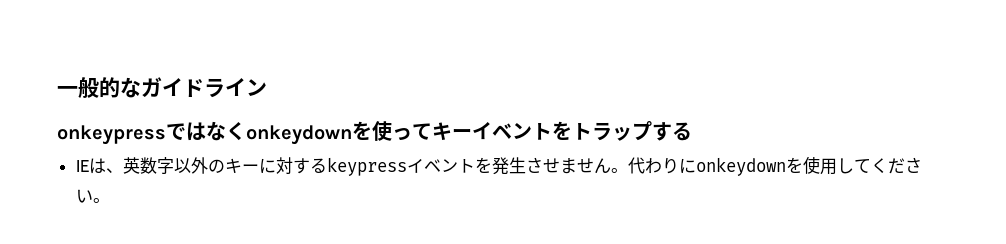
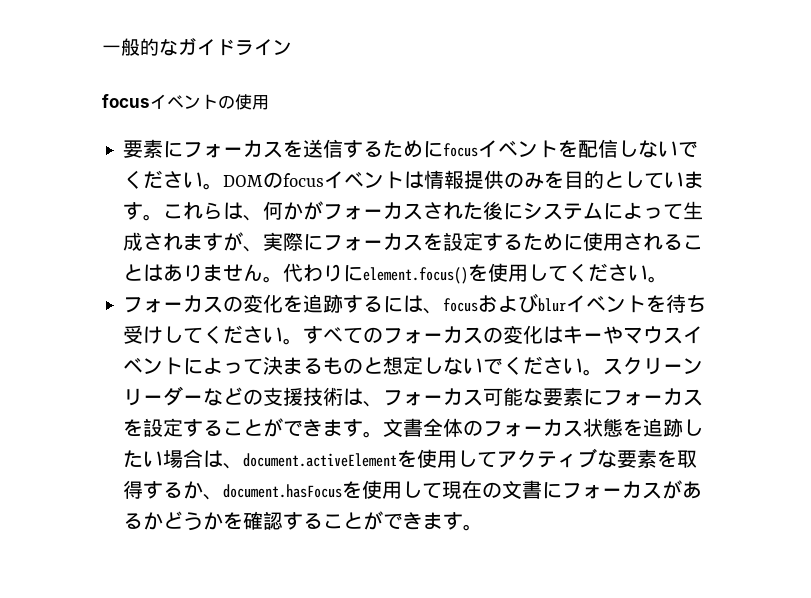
[57,121,692,145] [75,157,560,176] onkeypressではなくonkeydownを使ってキーイベントをトラップする // IEは、英数字以外のキーに対するkeypressイベントを発生させ -> [102,94,269,110] [123,139,699,158] [123,170,705,190] [123,201,704,221] [123,232,704,252] [123,264,204,282] focusイベントの使用 // 要素にフォーカスを送信するためにfocusイベントを配信しないでください。DOMのfocusイベントは情報提供のみを目的としています。これらは、何かがフォーカスされた後にシステムによって生成されますが、実際にフォーカスを設定するために使用されることはあり
[695,157,786,176] onkeydown -> [363,267,469,284] element.focus()
(110, 200) none -> [123,293,707,314] [123,325,704,345] [123,356,704,376] [123,386,704,407] [123,418,704,438] [123,448,698,469] [123,480,703,500] [123,511,484,531] // フォーカスの変化を追跡するには、focusおよびblurイベントを待ち受けしてください。すべてのフォーカスの変化はキーやマウスイベントによって決まるものと想定しないでください。スクリーンリーダーなどの支援技術は、フォーカス可能な要素にフォーカスを設定することができます。文書全体のフォーカス状態を追跡したい場合は、document.activeElementを使用してアクティブな要素を取得するか、document.hasFocusを使用して現在の文書にフォーカスがあるかどうかを確認することができます。

